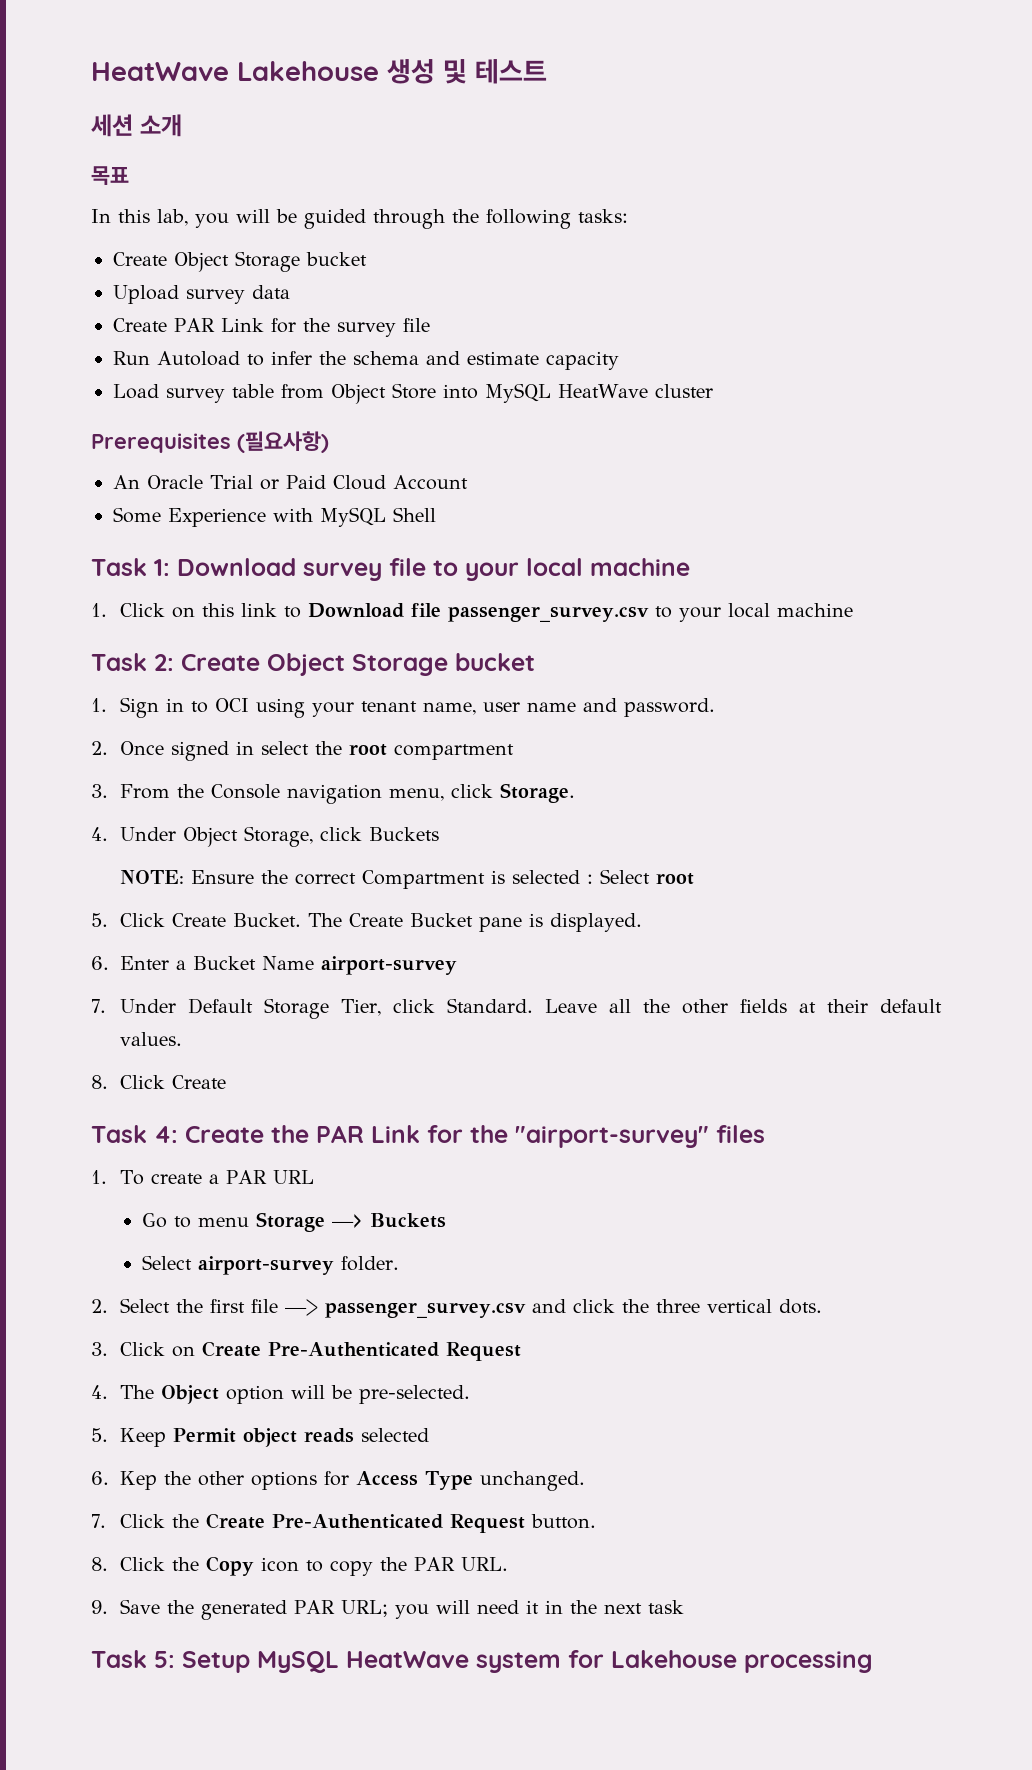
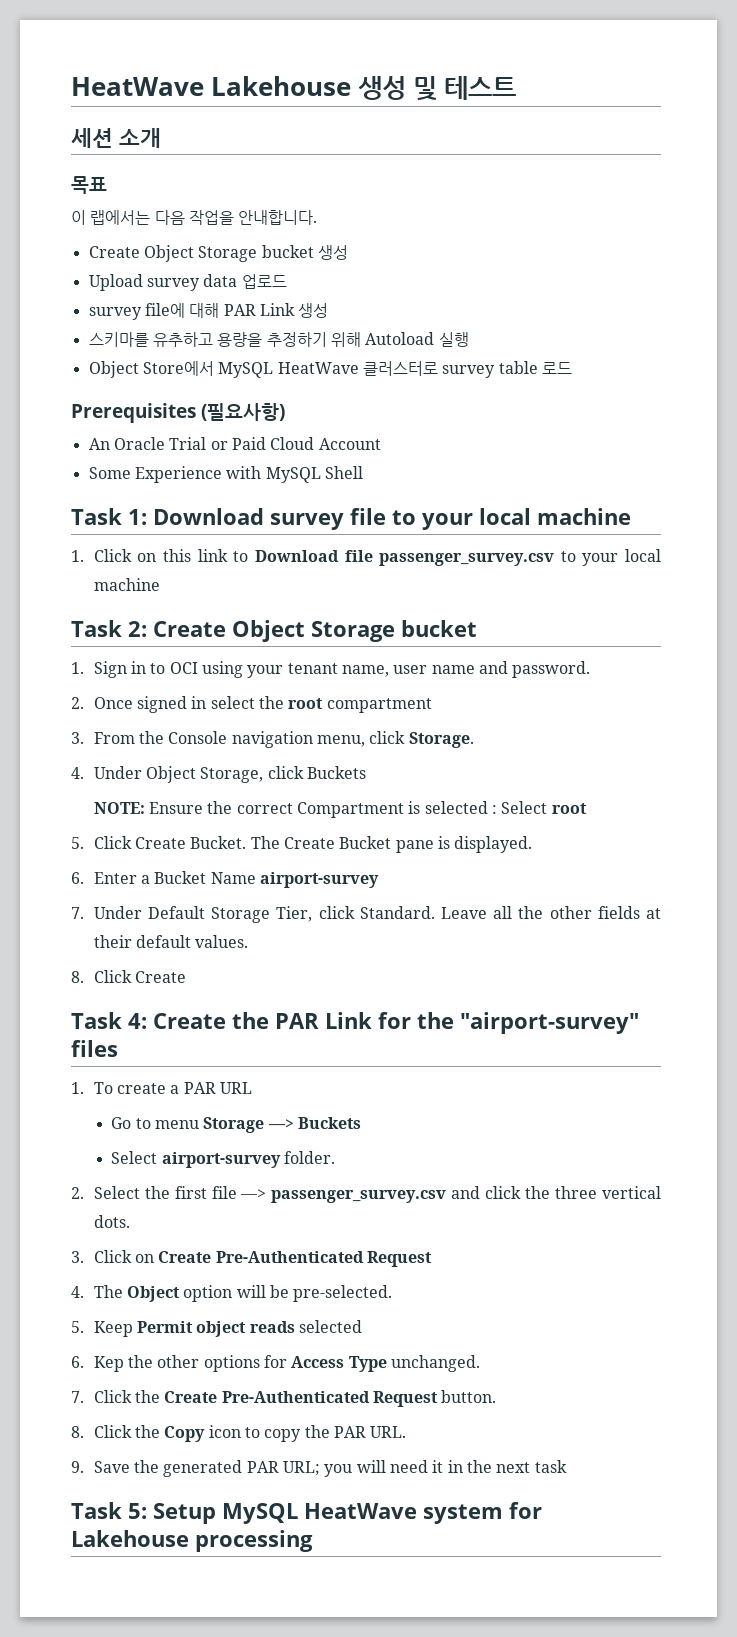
[91,209,628,229] [113,251,367,272] In this lab, you will be guided through the following tasks: // Create Object Storage bucket -> [71,210,318,225] [88,245,348,262] 이 랩에서는 다음 작업을 안내합니다. // Create Object Storage bucket 생성
[113,318,430,337] [113,351,619,370] [113,383,713,404] // Create PAR Link for the survey file // Run Autoload to infer the schema and estimate capacity // Load survey table from Object Store into MySQL HeatWave cluster -> [241,274,287,289] [88,303,329,320] [88,332,469,347] [88,361,572,378] 업로드 // survey file에 대해 PAR Link 생성 // 스키마를 유추하고 용량을 추정하기 위해 Autoload 실행 // Object Store에서 MySQL HeatWave 클러스터로 survey table 로드

